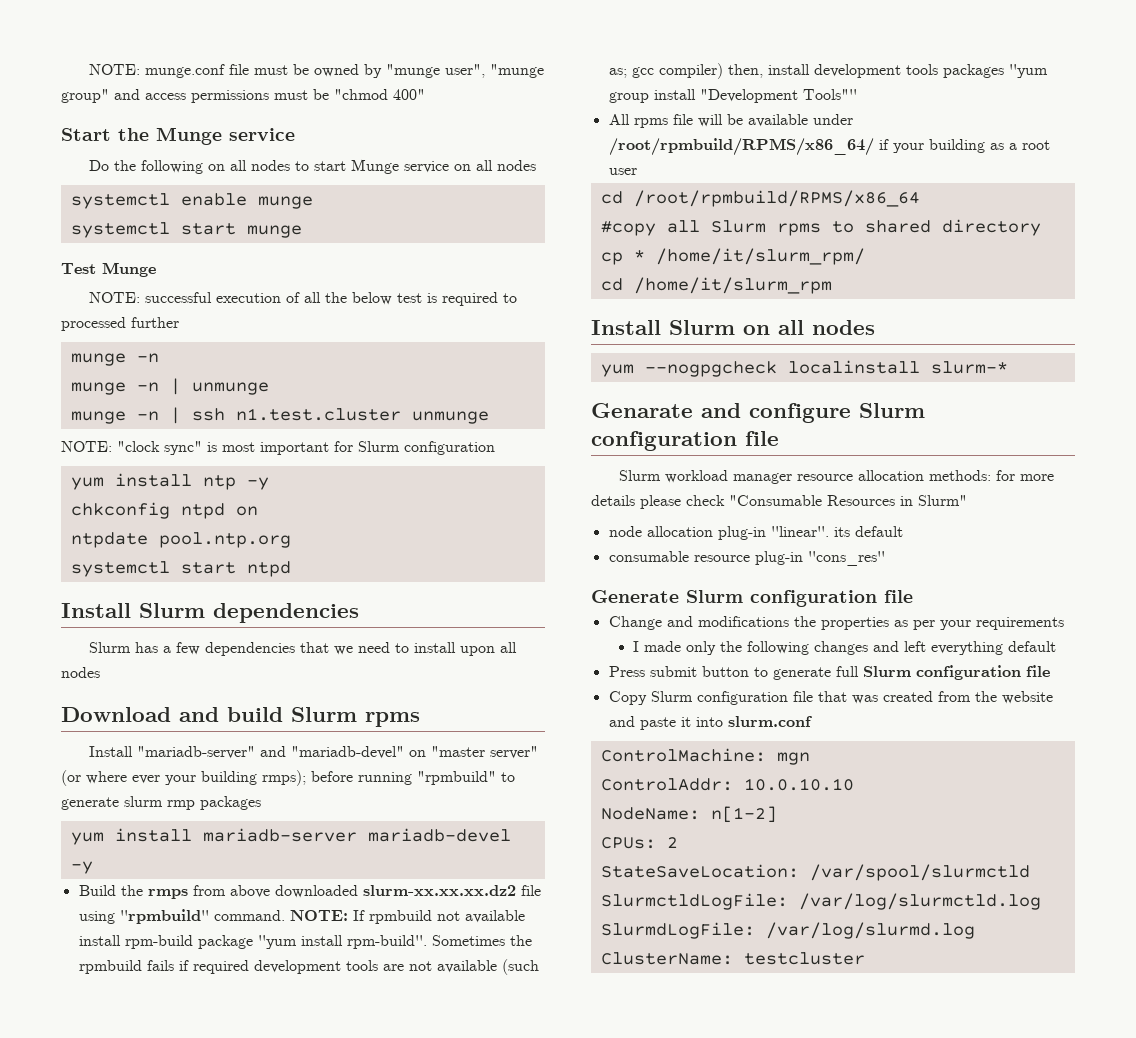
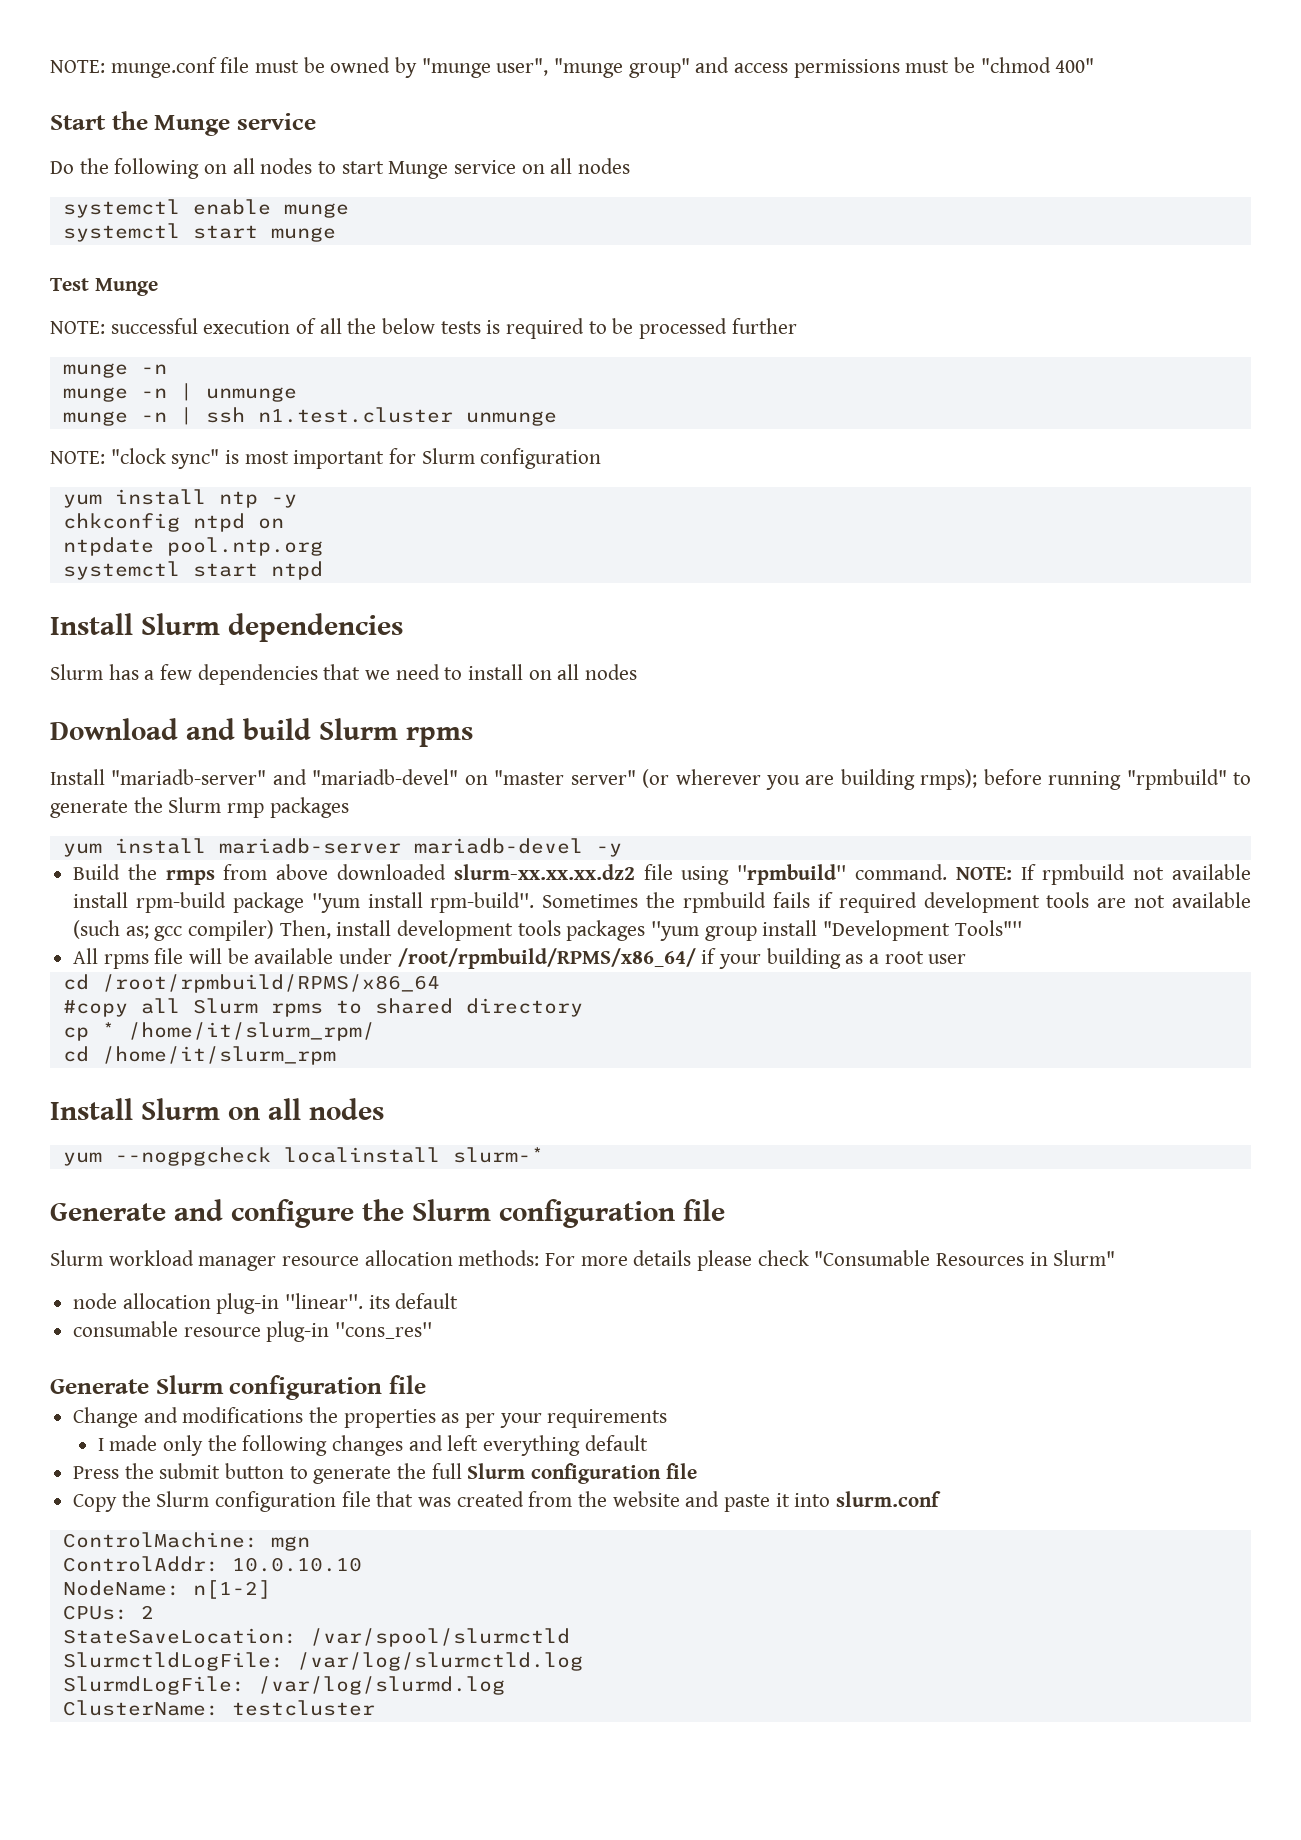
[397,293,423,303] test -> [440,321,481,334] tests
(518, 298) none -> [612,318,634,334] be
[460,646,496,656] upon -> [528,670,552,680] on
[86,771,196,785] where ever your -> [675,769,835,790] wherever you are
[124,796,163,807] slurm -> [133,797,222,813] the Slurm
[727,64,763,78] then, -> [279,920,331,939] Then,
[591,403,693,418] Genarate -> [50,1203,166,1221] Generate
(851, 413) none -> [362,1199,404,1221] the
[996,470,1016,481] for -> [545,1253,576,1266] For
(645, 671) none -> [124,1463,154,1479] the
(831, 673) none -> [397,1463,427,1479] the
(647, 698) none -> [121,1491,151,1507] the

